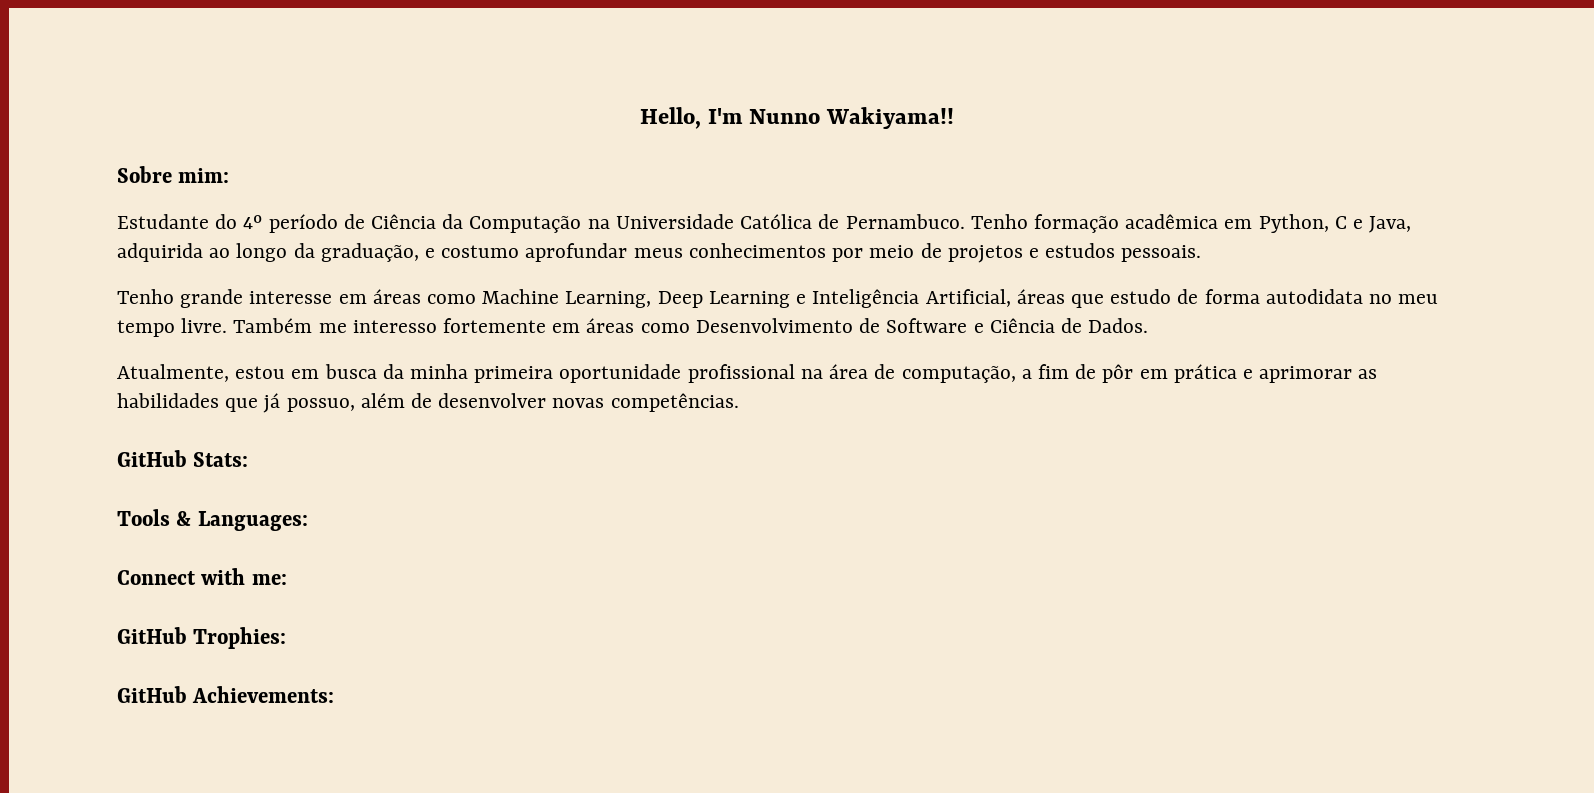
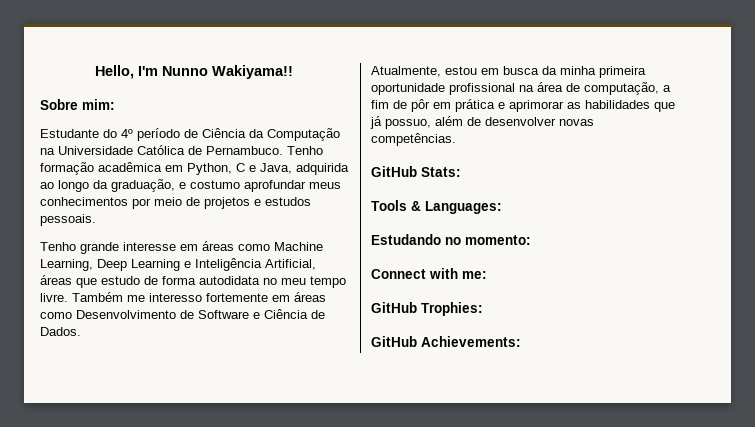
(308, 521) none -> [371,234,531,245] // Estudando no momento:

